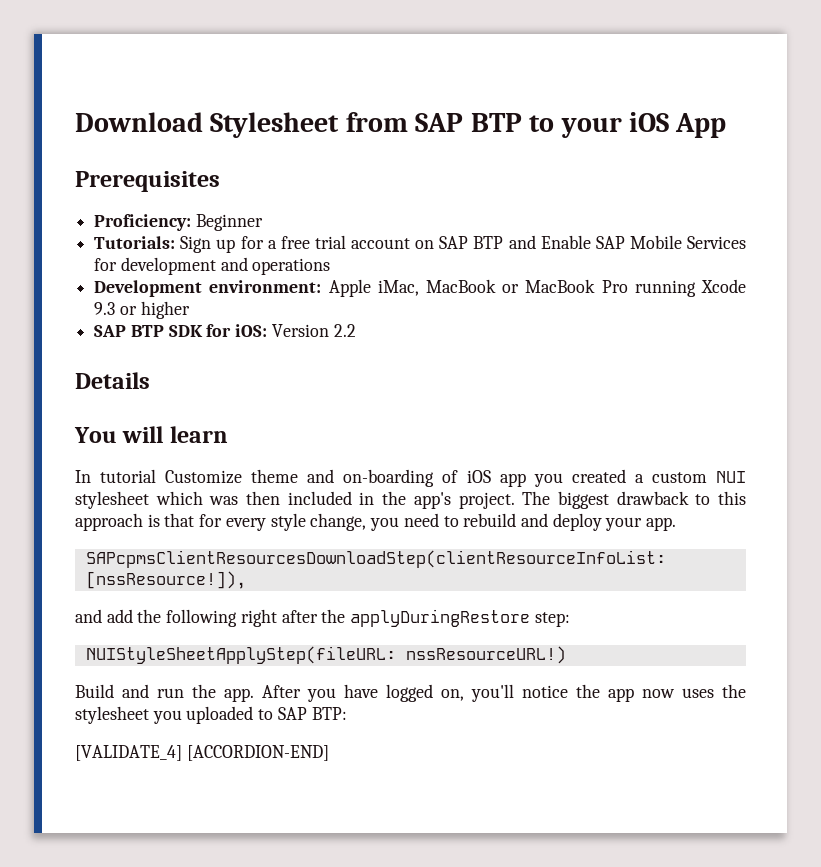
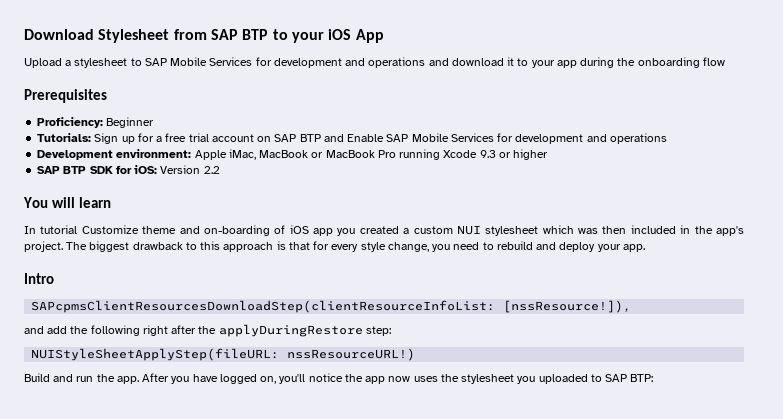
(727, 125) none -> [24,57,725,68] // Upload a stylesheet to SAP Mobile Services for development and operations and download it to your app during the onboarding flow
[75,372,150,389] // Details -> (220, 170) none
(677, 524) none -> [24,273,54,284] // Intro
[75,745,329,761] // [VALIDATE_4] [ACCORDION-END] -> (654, 378) none

